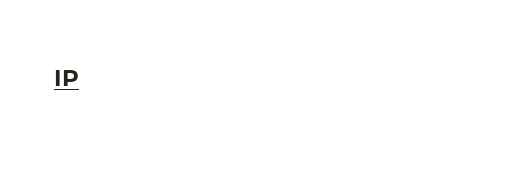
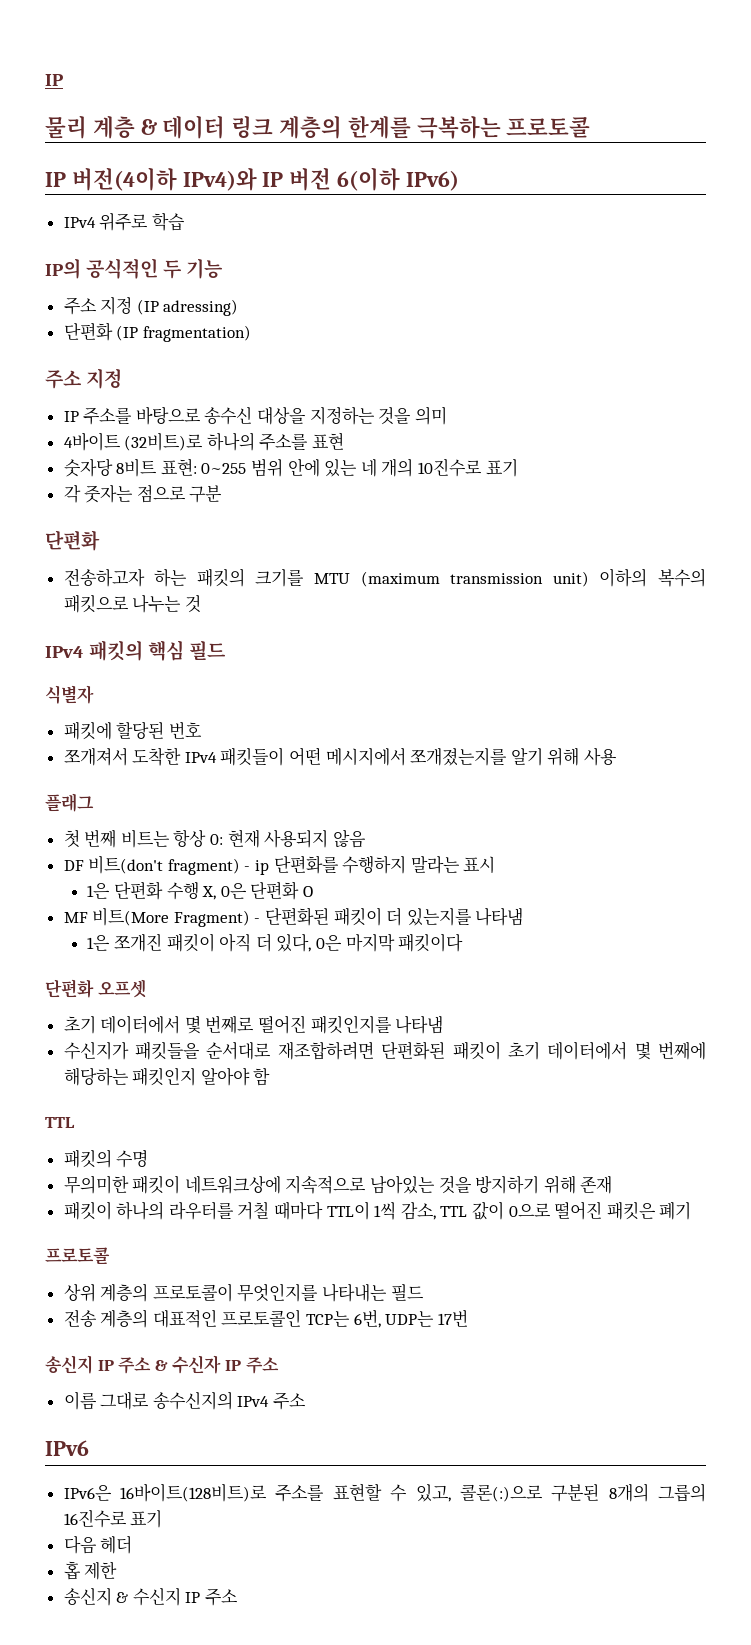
[54,70,79,86] IP -> [45,74,63,86] [45,115,591,139] [45,167,459,191] [63,212,185,231] [45,258,224,279] [63,297,239,316] [63,322,251,342] [45,368,123,389] [63,406,447,425] [63,432,345,451] [63,458,518,477] [63,485,223,503] [45,530,100,551] [63,568,706,587] [63,594,201,613] [45,640,227,661] [45,685,94,704] [63,721,202,740] [63,747,618,766] [45,793,94,812] [63,829,366,848] [63,855,496,875] [87,881,313,900] [63,907,524,927] [87,933,464,952] [45,979,146,998] [63,1015,444,1034] [63,1041,706,1060] [63,1067,271,1086] [45,1117,75,1128] [63,1149,149,1168] [63,1175,613,1194] [63,1201,692,1220] [45,1247,110,1264] [63,1283,424,1302] [63,1309,468,1328] [45,1355,279,1374] [63,1391,307,1410] [45,1440,89,1456] [63,1483,706,1502] [63,1509,163,1528] [63,1535,133,1554] [63,1561,118,1580] [63,1588,239,1606] IP // 물리 계층 & 데이터 링크 계층의 한계를 극복하는 프로토콜 // IP 버전(4이하 IPv4)와 IP 버전 6(이하 IPv6) // IPv4 위주로 학습 // IP의 공식적인 두 기능 // 주소 지정 (IP adressing) // 단편화 (IP fragmentation) // 주소 지정 // IP 주소를 바탕으로 송수신 대상을 지정하는 것을 의미 // 4바이트 (32비트)로 하나의 주소를 표현 // 숫자당 8비트 표현: 0~255 범위 안에 있는 네 개의 10진수로 표기 // 각 줏자는 점으로 구분 // 단편화 // 전송하고자 하는 패킷의 크기를 MTU (maximum transmission unit) 이하의 복수의 패킷으로 나누는 것 // IPv4 패킷의 핵심 필드 // 식별자 // 패킷에 할당된 번호 // 쪼개져서 도착한 IPv4 패킷들이 어떤 메시지에서 쪼개졌는지를 알기 위해 사용 // 플래그 // 첫 번째 비트는 항상 0: 현재 사용되지 않음 // DF 비트(don't fragment) - ip 단편화를 수행하지 말라는 표시 // 1은 단편화 수행 X, 0은 단편화 O // MF 비트(More Fragment) - 단편화된 패킷이 더 있는지를 나타냄 // 1은 쪼개진 패킷이 아직 더 있다, 0은 마지막 패킷이다 // 단편화 오프셋 // 초기 데이터에서 몇 번째로 떨어진 패킷인지를 나타냄 // 수신지가 패킷들을 순서대로 재조합하려면 단편화된 패킷이 초기 데이터에서 몇 번째에 해당하는 패킷인지 알아야 함 // TTL // 패킷의 수명 // 무의미한 패킷이 네트워크상에 지속적으로 남아있는 것을 방지하기 위해 존재 // 패킷이 하나의 라우터를 거칠 때마다 TTL이 1씩 감소, TTL 값이 0으로 떨어진 패킷은 폐기 // 프로토콜 // 상위 계층의 프로토콜이 무엇인지를 나타내는 필드 // 전송 계층의 대표적인 프로토콜인 TCP는 6번, UDP는 17번 // 송신지 IP 주소 & 수신자 IP 주소 // 이름 그대로 송수신지의 IPv4 주소 // IPv6 // IPv6은 16바이트(128비트)로 주소를 표현할 수 있고, 콜론(:)으로 구분된 8개의 그릅의 16진수로 표기 // 다음 헤더 // 홉 제한 // 송신지 & 수신지 IP 주소

